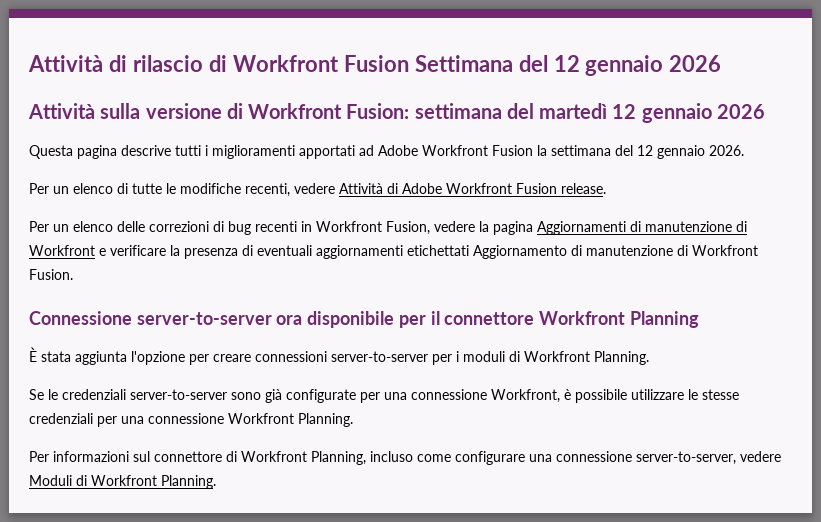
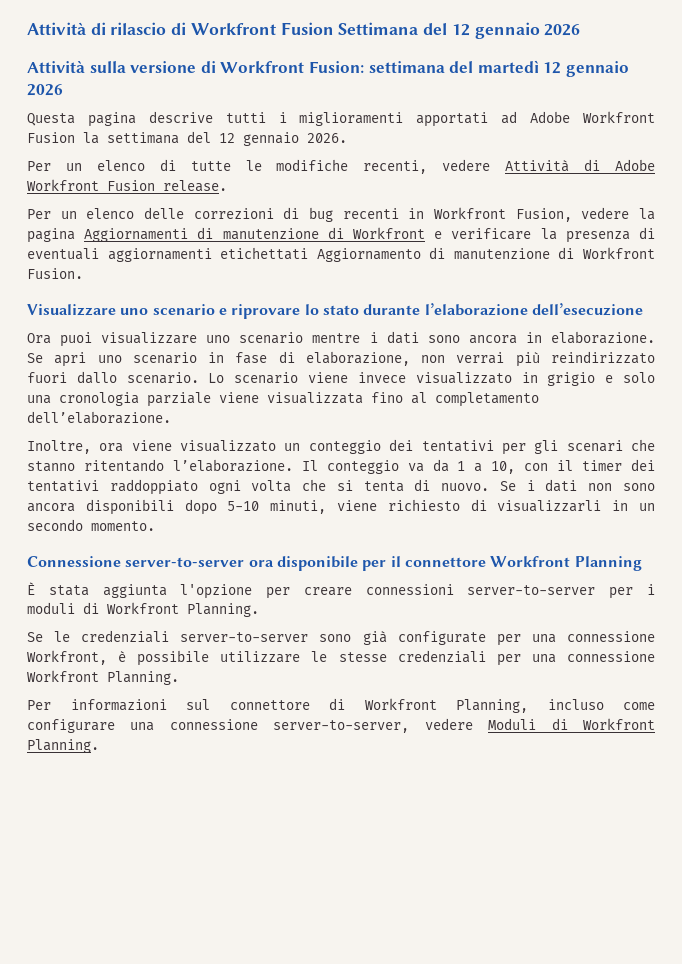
(73, 274) none -> [27,303,643,319] [27,331,655,347] [27,351,655,367] [27,371,656,386] [27,392,539,407] [27,411,171,424] [27,439,655,455] [27,459,655,474] [27,479,655,495] [27,499,655,515] [27,519,155,531] // Visualizzare uno scenario e riprovare lo stato durante l’elaborazione dell’esecuzione // Ora puoi visualizzare uno scenario mentre i dati sono ancora in elaborazione. Se apri uno scenario in fase di elaborazione, non verrai più reindirizzato fuori dallo scenario. Lo scenario viene invece visualizzato in grigio e solo una cronologia parziale viene visualizzata fino al completamento dell’elaborazione. // Inoltre, ora viene visualizzato un conteggio dei tentativi per gli scenari che stanno ritentando l’elaborazione. Il conteggio va da 1 a 10, con il timer dei tentativi raddoppiato ogni volta che si tenta di nuovo. Se i dati non sono ancora disponibili dopo 5-10 minuti, viene richiesto di visualizzarli in un secondo momento.

